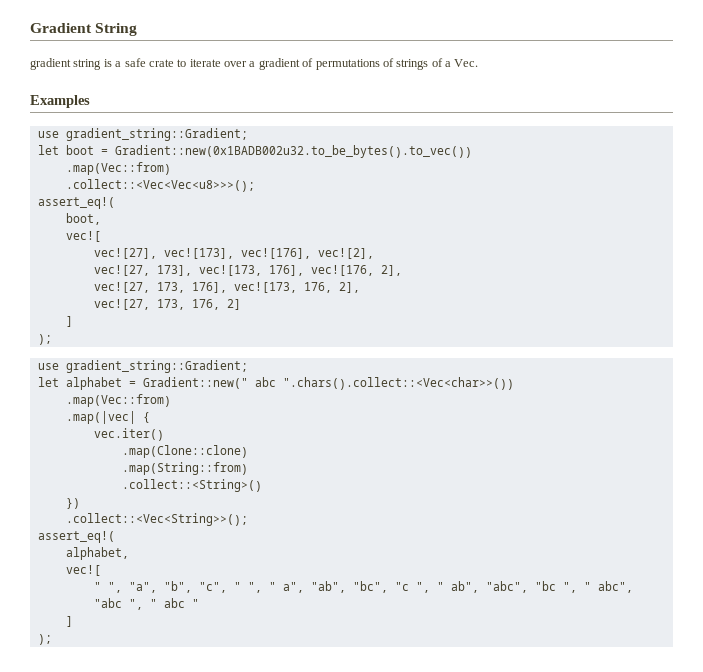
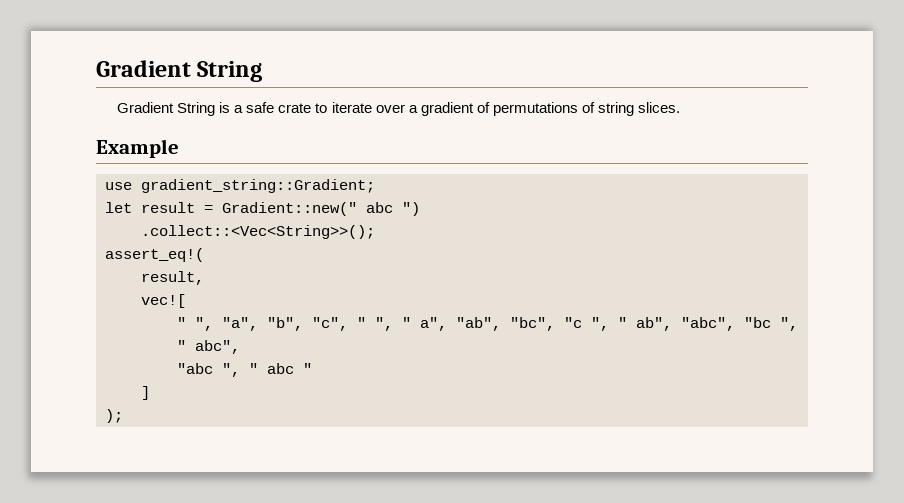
[30,58,102,70] gradient string -> [117,102,216,116] Gradient String
[396,58,479,70] [30,95,90,108] [37,128,248,141] [37,145,472,158] [65,162,171,175] [65,179,255,192] [37,197,115,209] [65,213,101,225] [65,231,101,242] [93,248,374,259] [93,265,402,276] [93,282,360,293] [93,299,241,310] [65,316,73,327] [37,334,52,345] [37,360,248,373] [37,377,514,390] [65,394,171,407] [65,411,150,424] [93,428,164,441] [121,445,248,458] [121,462,248,475] [121,479,262,492] [65,498,80,509] strings of a Vec. // Examples // use gradient_string::Gradient; // let boot = Gradient::new(0x1BADB002u32.to_be_bytes().to_vec()) // .map(Vec::from) // .collect::<Vec<Vec<u8>>>(); // assert_eq!( // boot, // vec![ // vec![27], vec![173], vec![176], vec![2], // vec![27, 173], vec![173, 176], vec![176, 2], // vec![27, 173, 176], vec![173, 176, 2], // vec![27, 173, 176, 2] // ] // ); // use gradient_string::Gradient; // let alphabet = Gradient::new(" abc ".chars().collect::<Vec<char>>()) // .map(Vec::from) // .map(|vec| { // vec.iter() // .map(Clone::clone) // .map(String::from) // .collect::<String>() // }) -> [597,102,680,116] [96,139,179,158] [105,179,375,193] [105,202,420,216] string slices. // Example // use gradient_string::Gradient; // let result = Gradient::new(" abc ")
[65,547,129,560] alphabet, -> [141,271,204,285] result,

